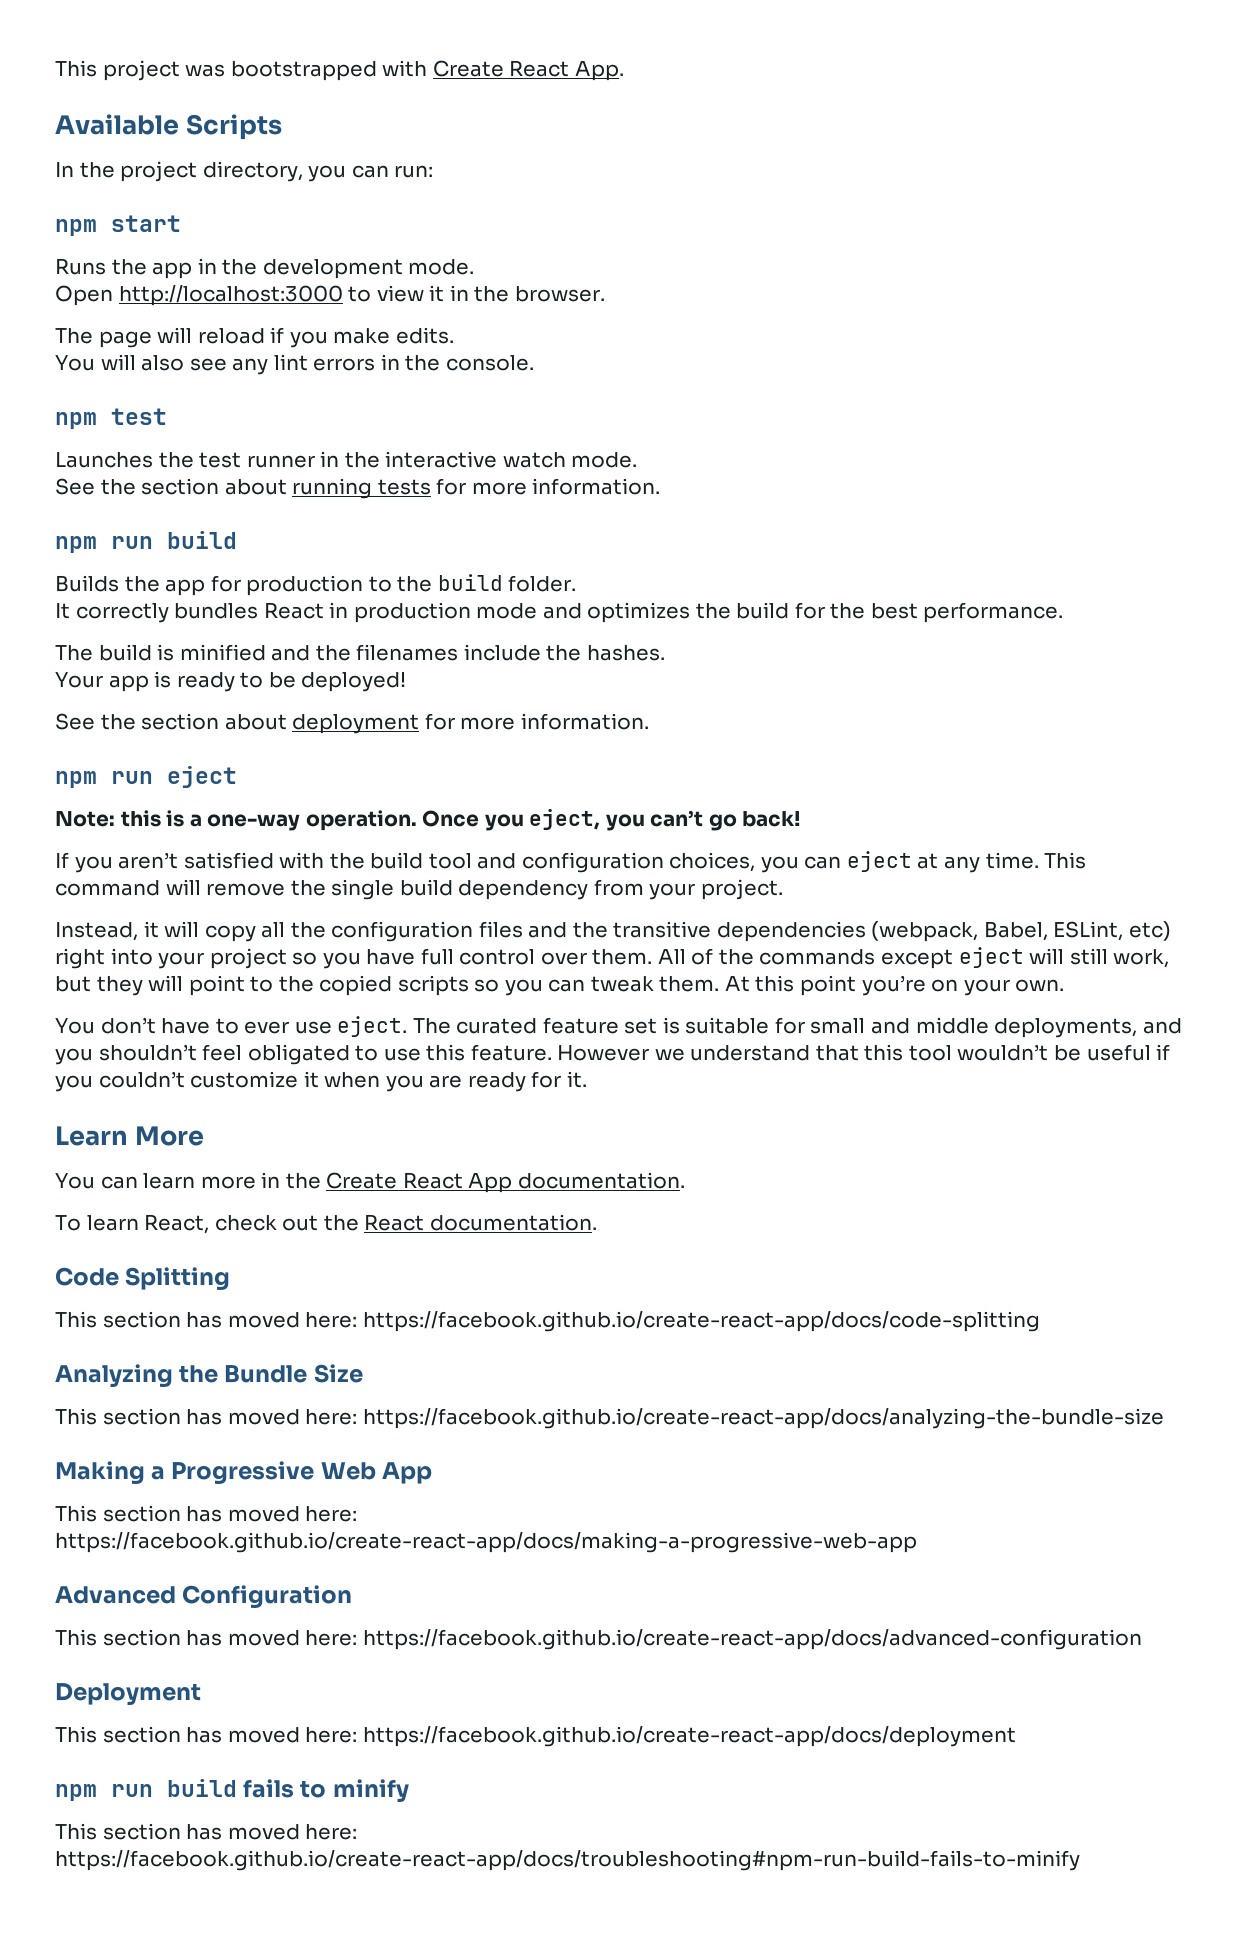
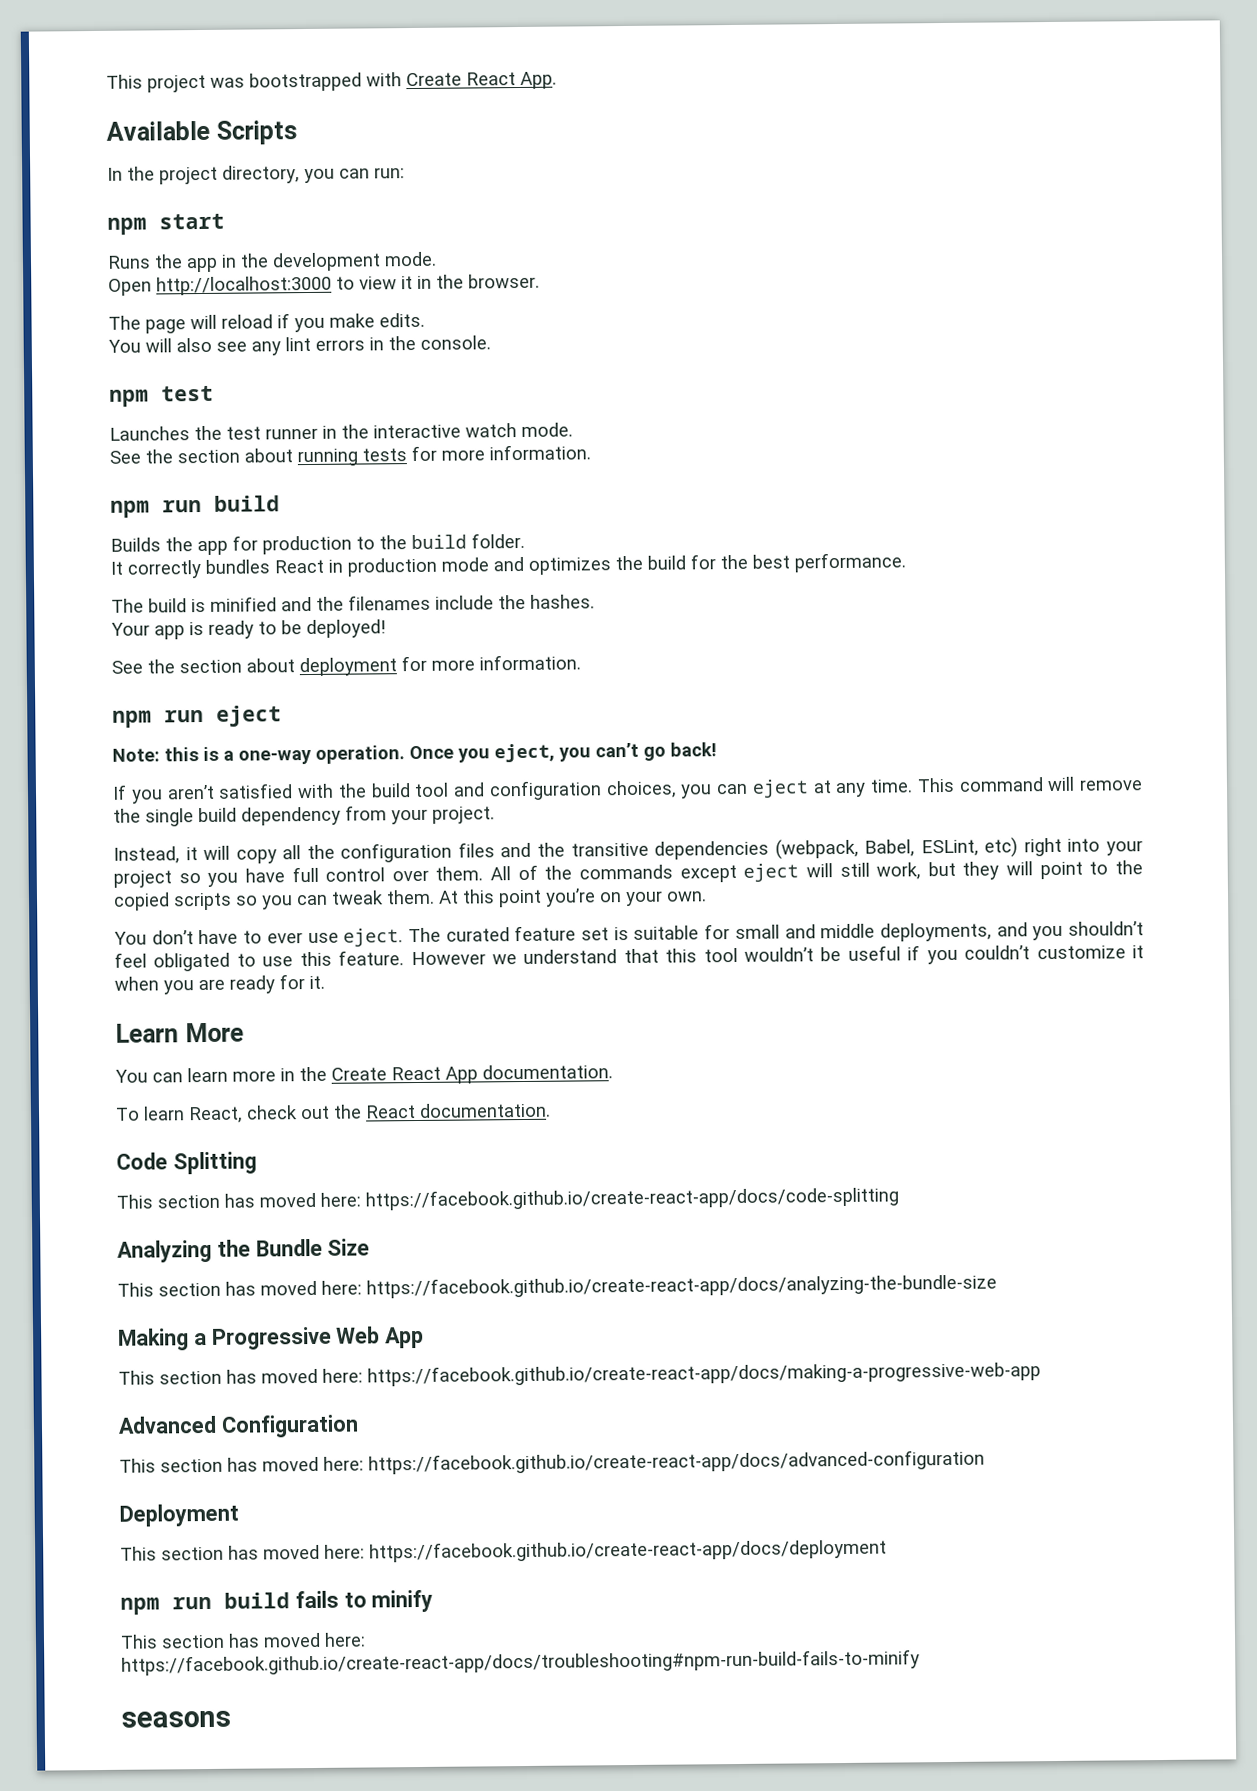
(1080, 1860) none -> [121,1710,231,1728] // seasons

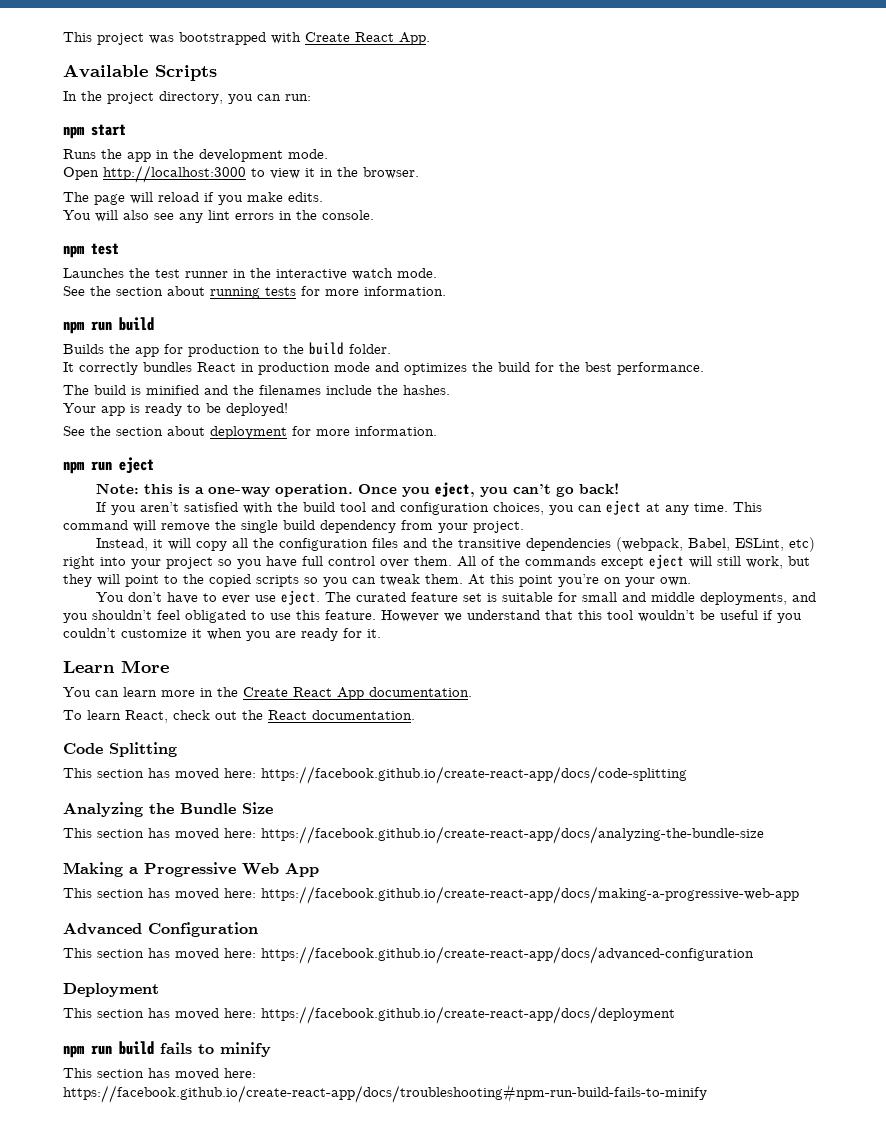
[121,1710,231,1728] // seasons -> (707, 1093) none

